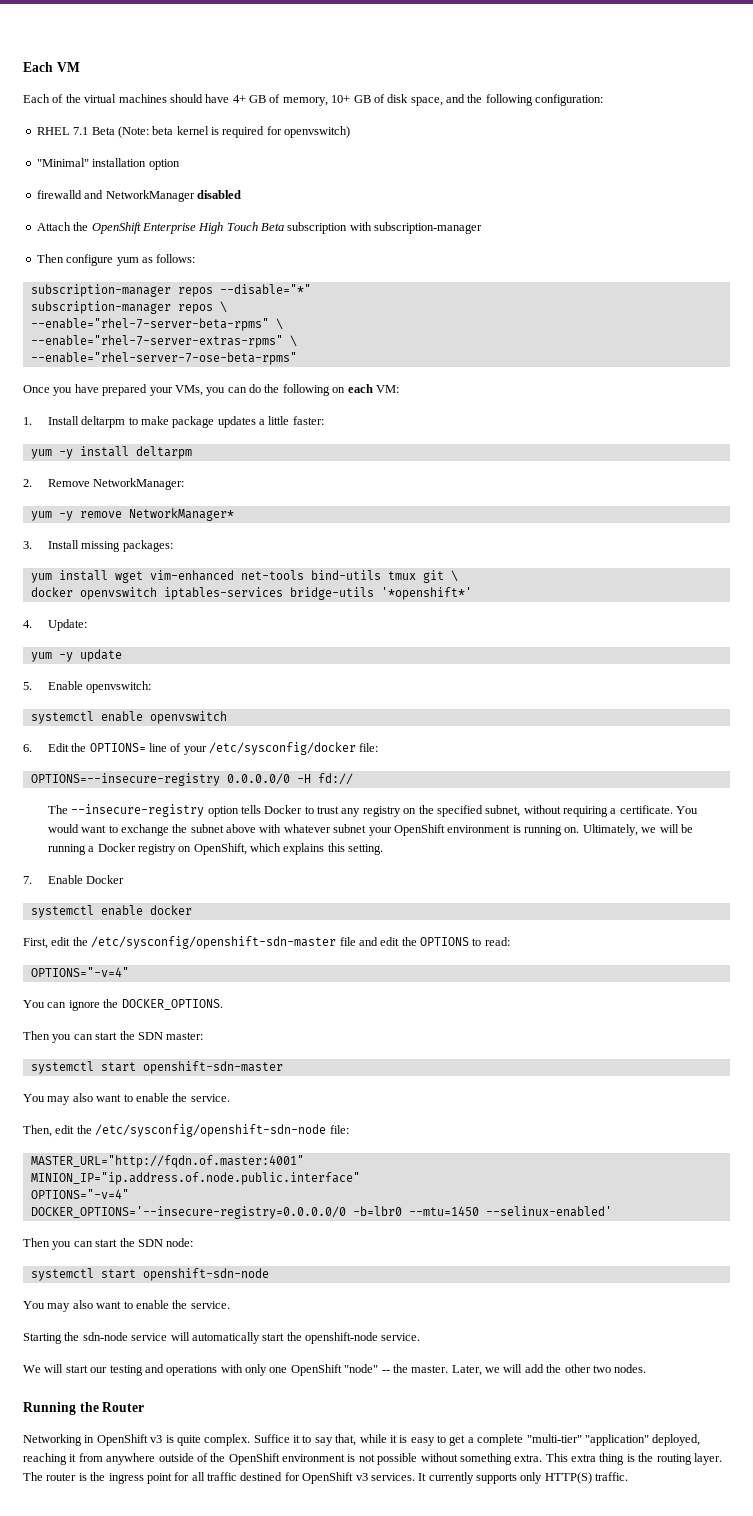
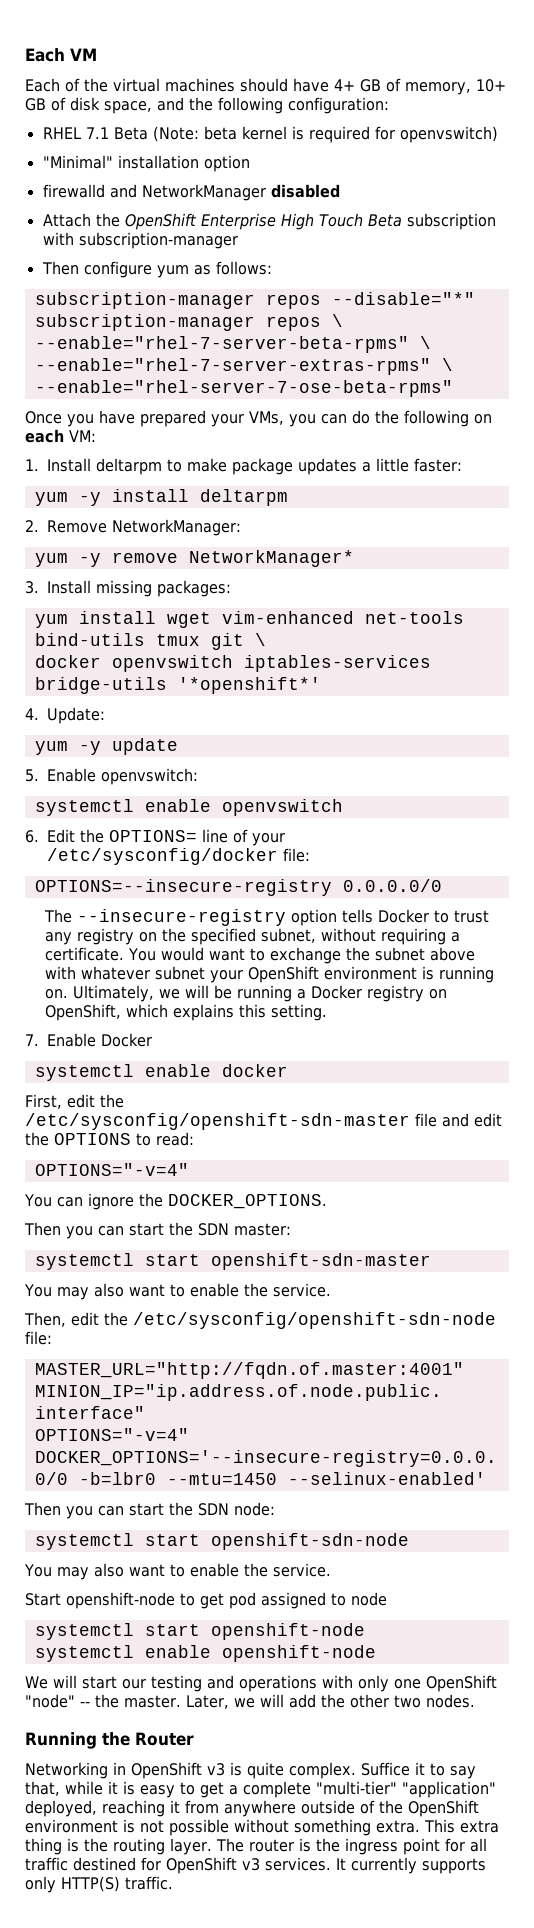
[296,773,353,785] -H fd:// -> (442, 885) none
[23,1332,421,1344] Starting the sdn-node service will automatically start the openshift-node service. -> [25,1592,387,1609] [34,1623,365,1640] [34,1645,376,1662] Start openshift-node to get pod assigned to node // systemctl start openshift-node // systemctl enable openshift-node

